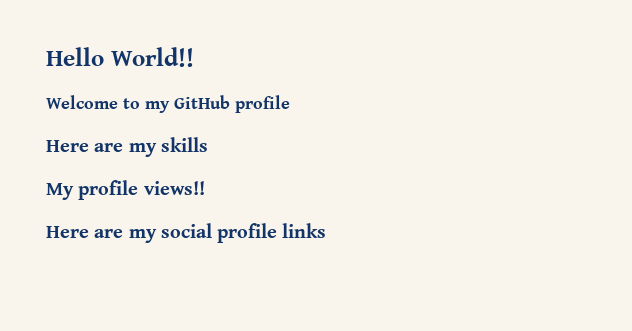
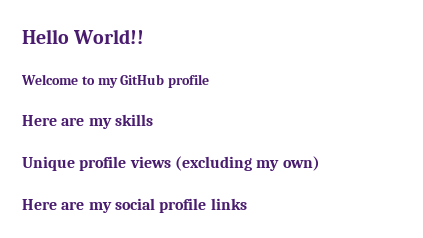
[46,180,205,200] My profile views!! -> [22,156,320,171] Unique profile views (excluding my own)

